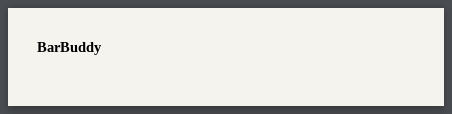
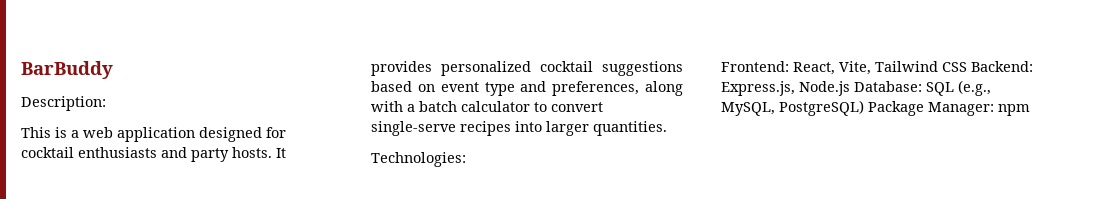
(102, 48) none -> [21,96,106,111] [21,127,286,142] [21,147,286,162] [371,61,683,76] [371,81,683,96] [371,101,603,112] [371,121,667,136] [371,152,466,167] [721,61,1033,75] [721,80,991,96] [721,100,1030,116] // Description: // This is a web application designed for cocktail enthusiasts and party hosts. It provides personalized cocktail suggestions based on event type and preferences, along with a batch calculator to convert single-serve recipes into larger quantities. // Technologies: // Frontend: React, Vite, Tailwind CSS Backend: Express.js, Node.js Database: SQL (e.g., MySQL, PostgreSQL) Package Manager: npm

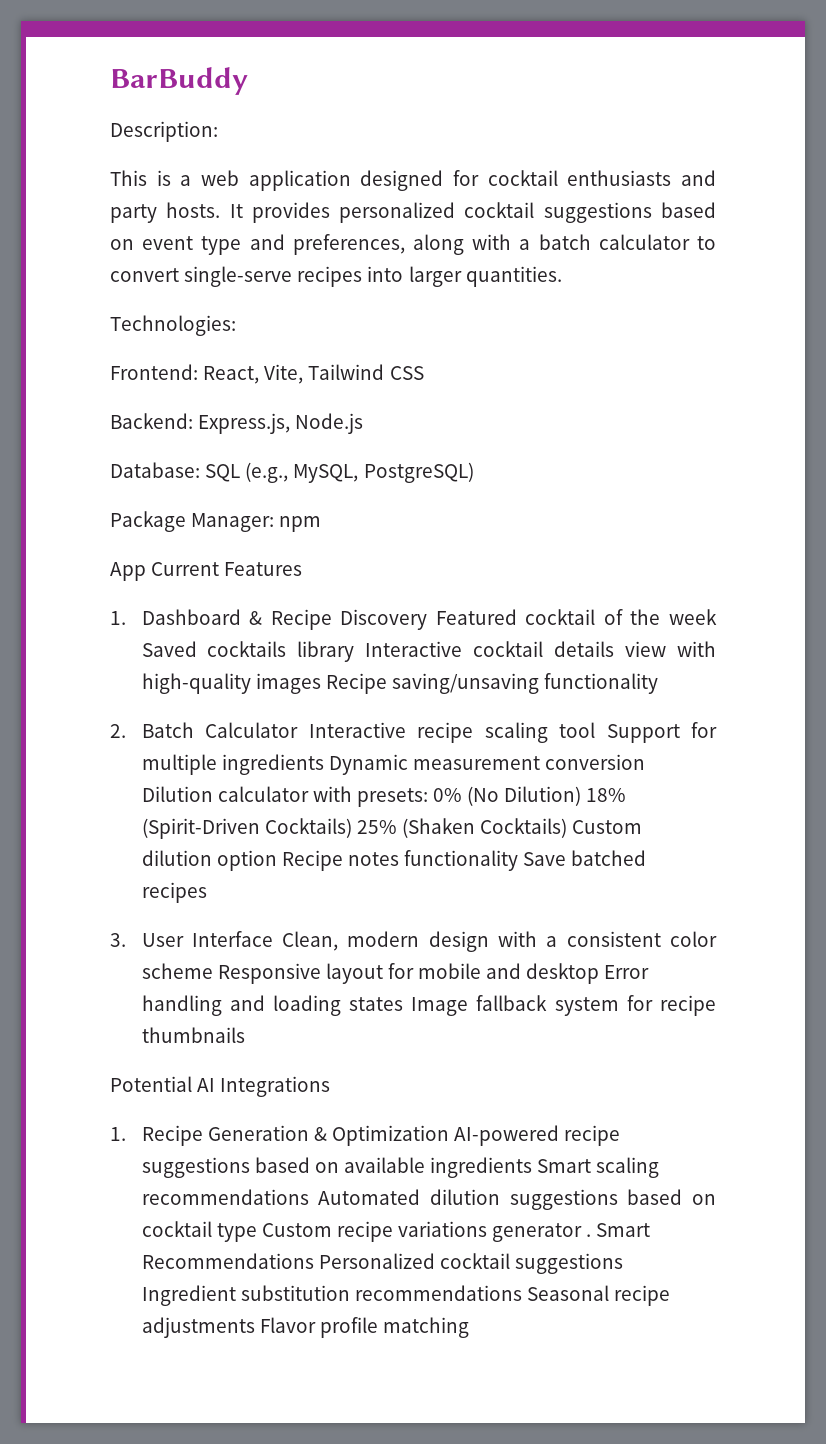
(967, 67) none -> (424, 373) //
(850, 88) none -> (364, 423) //
(864, 108) none -> (474, 472) //
(1030, 110) none -> [110,562,303,581] [110,609,718,630] [141,641,716,662] [141,673,659,694] [110,722,717,743] [141,754,646,775] [141,786,627,807] [141,818,643,839] [141,850,647,871] [141,882,207,903] [110,931,717,952] [141,963,650,984] [141,995,716,1016] [141,1027,245,1043] [110,1076,331,1097] [110,1125,621,1146] [141,1157,660,1178] [141,1189,717,1210] [141,1221,651,1242] [141,1253,623,1274] [141,1285,671,1306] [141,1317,469,1338] // App Current Features // 1. Dashboard & Recipe Discovery Featured cocktail of the week Saved cocktails library Interactive cocktail details view with high-quality images Recipe saving/unsaving functionality // 2. Batch Calculator Interactive recipe scaling tool Support for multiple ingredients Dynamic measurement conversion Dilution calculator with presets: 0% (No Dilution) 18% (Spirit-Driven Cocktails) 25% (Shaken Cocktails) Custom dilution option Recipe notes functionality Save batched recipes // 3. User Interface Clean, modern design with a consistent color scheme Responsive layout for mobile and desktop Error handling and loading states Image fallback system for recipe thumbnails // Potential AI Integrations // 1. Recipe Generation & Optimization AI-powered recipe suggestions based on available ingredients Smart scaling recommendations Automated dilution suggestions based on cocktail type Custom recipe variations generator . Smart Recommendations Personalized cocktail suggestions Ingredient substitution recommendations Seasonal recipe adjustments Flavor profile matching

